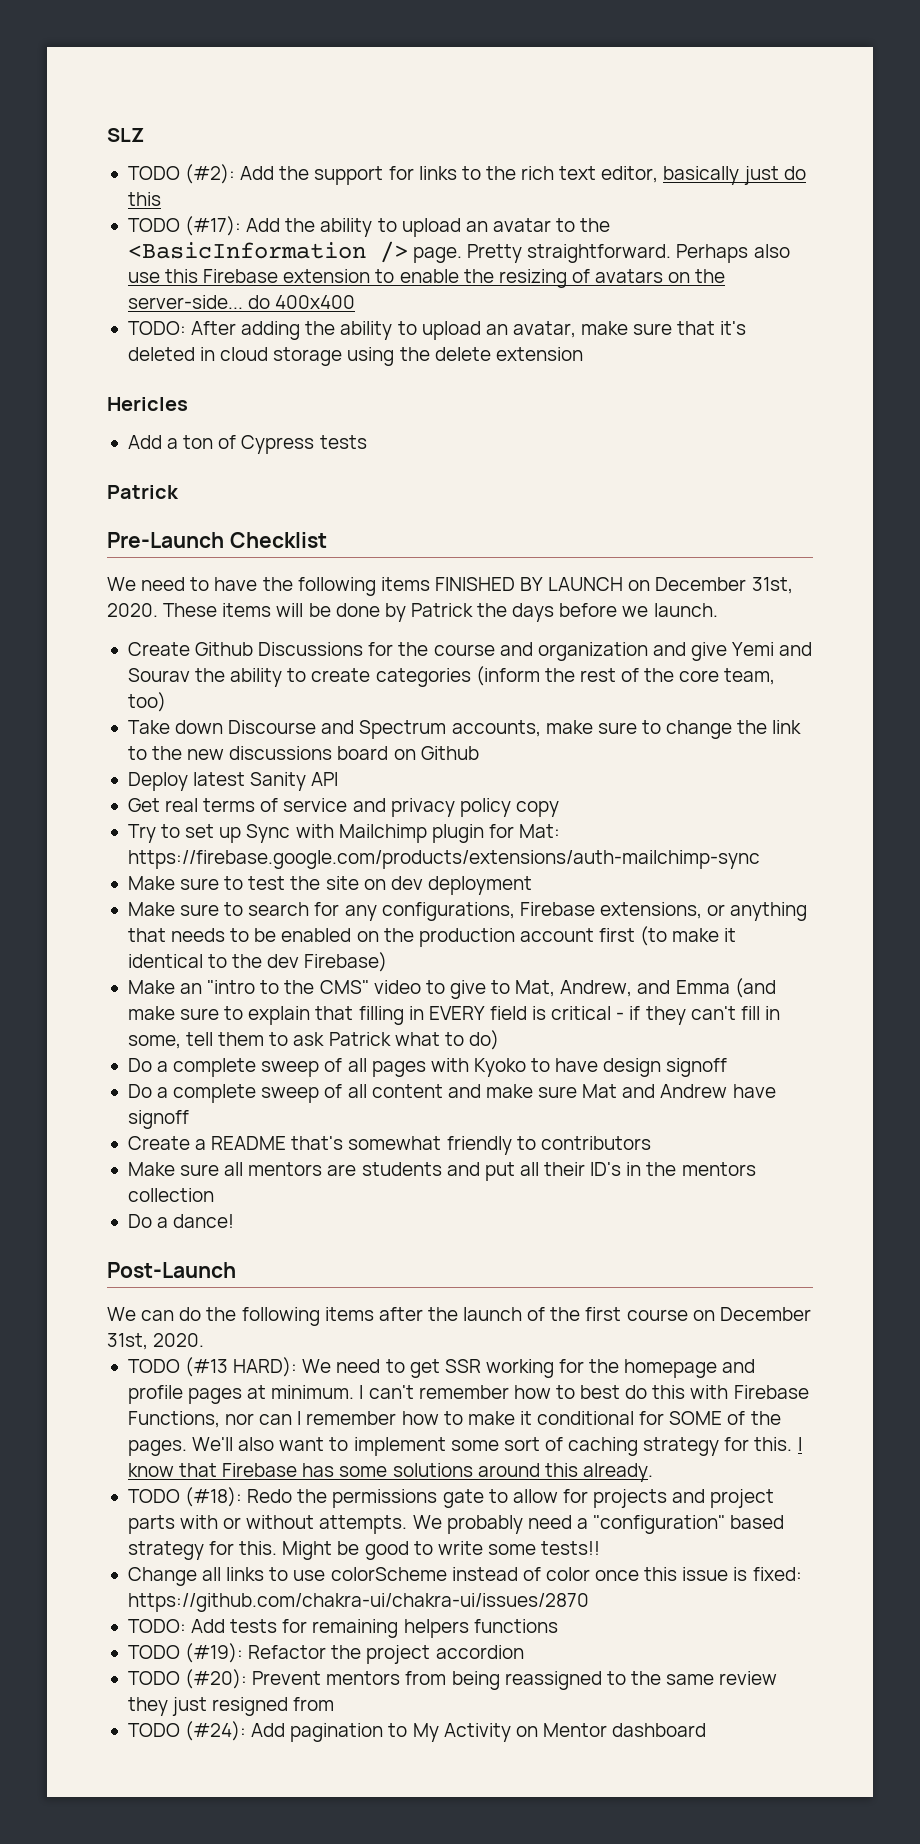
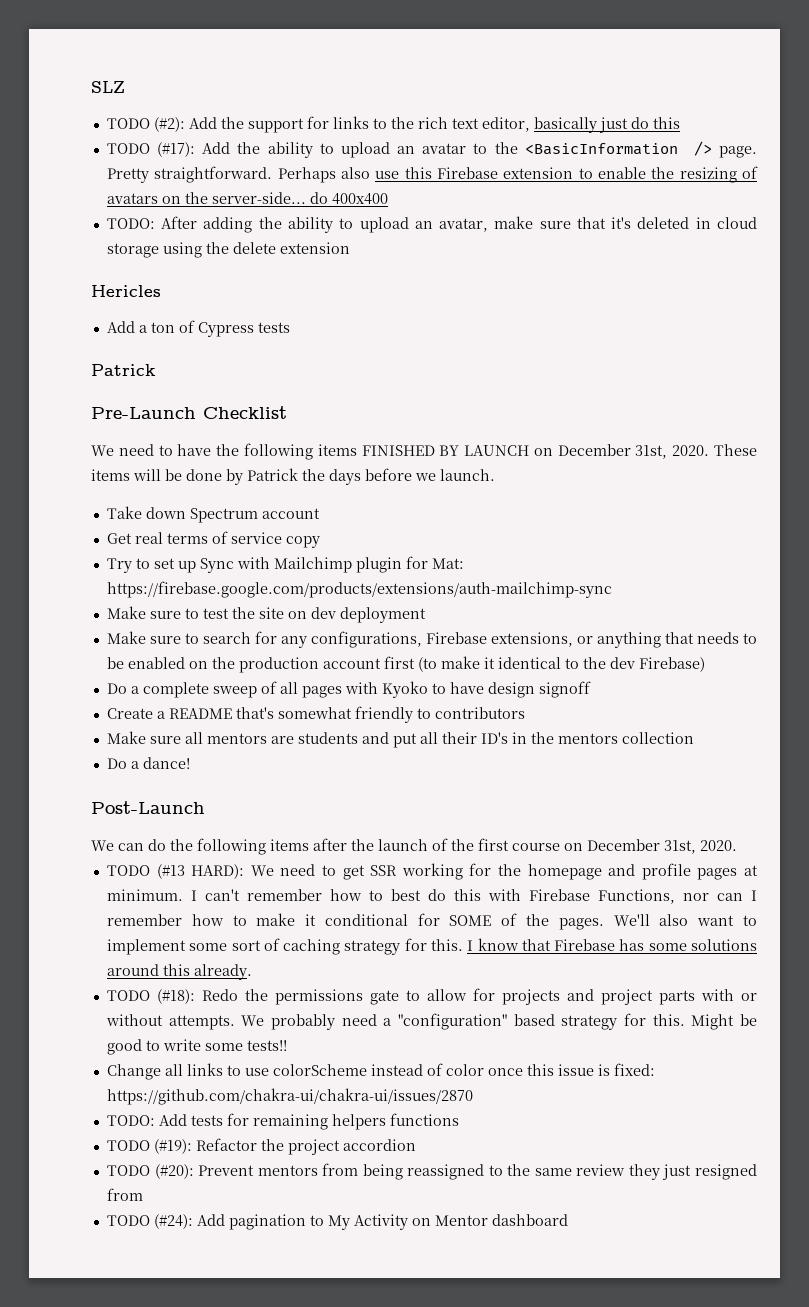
[127,642,813,661] [127,666,776,687] [127,692,166,712] [127,720,802,739] [127,746,479,760] [127,772,339,791] Create Github Discussions for the course and organization and give Yemi and Sourav the ability to create categories (inform the rest of the core team, too) // Take down Discourse and Spectrum accounts, make sure to change the link to the new discussions board on Github // Deploy latest Sanity API -> [106,506,320,523] Take down Spectrum account
[352,798,511,817] and privacy policy -> (282, 538) none
[127,978,776,999] [127,1006,780,1025] [127,1030,499,1050] // Make an "intro to the CMS" video to give to Mat, Andrew, and Emma (and make sure to explain that filling in EVERY field is critical - if they can't fill in some, tell them to ask Patrick what to do) -> (705, 664) none
[127,1084,776,1103] [127,1110,189,1129] // Do a complete sweep of all content and make sure Mat and Andrew have signoff -> (591, 689) none

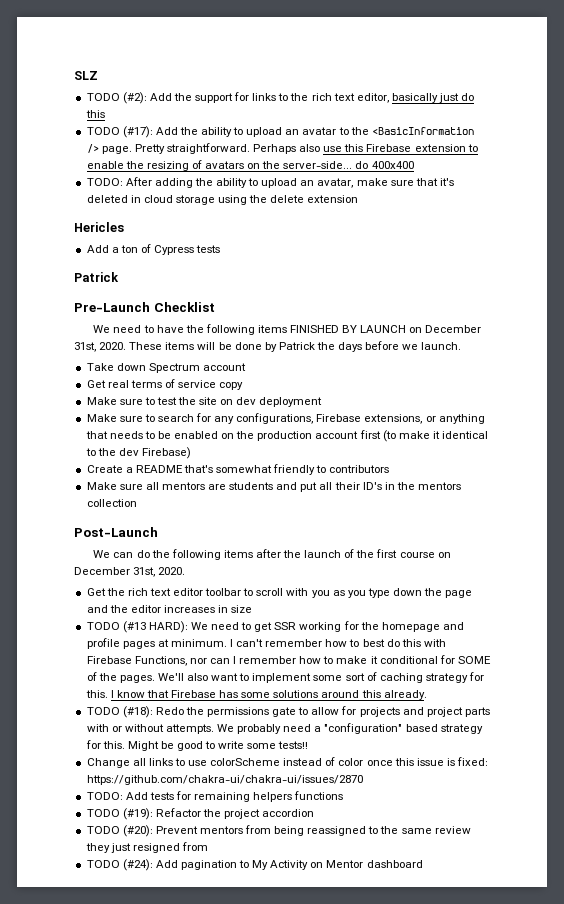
[106,556,464,573] [106,581,612,598] // Try to set up Sync with Mailchimp plugin for Mat: https://firebase.google.com/products/extensions/auth-mailchimp-sync -> (244, 386) none
[106,681,591,698] // Do a complete sweep of all pages with Kyoko to have design signoff -> (191, 453) none
[106,757,190,769] // Do a dance! -> (137, 503) none
(737, 845) none -> [86,588,473,598] [86,605,253,613] // Get the rich text editor toolbar to scroll with you as you type down the page and the editor increases in size

